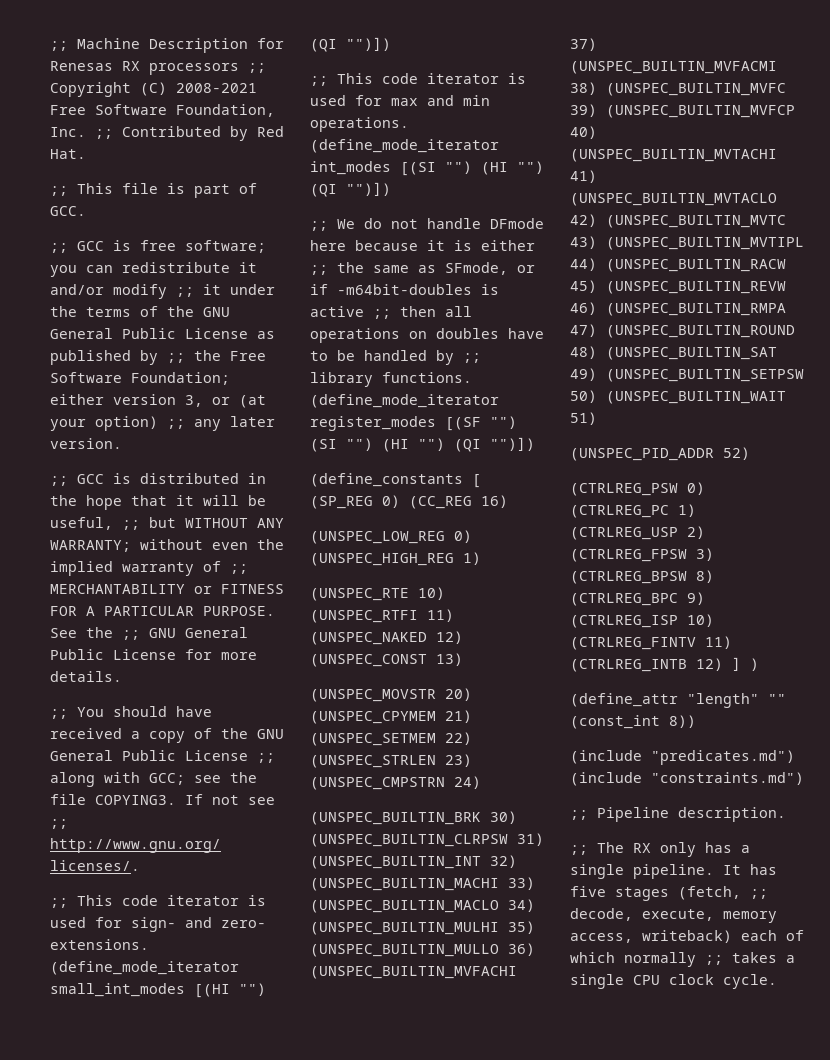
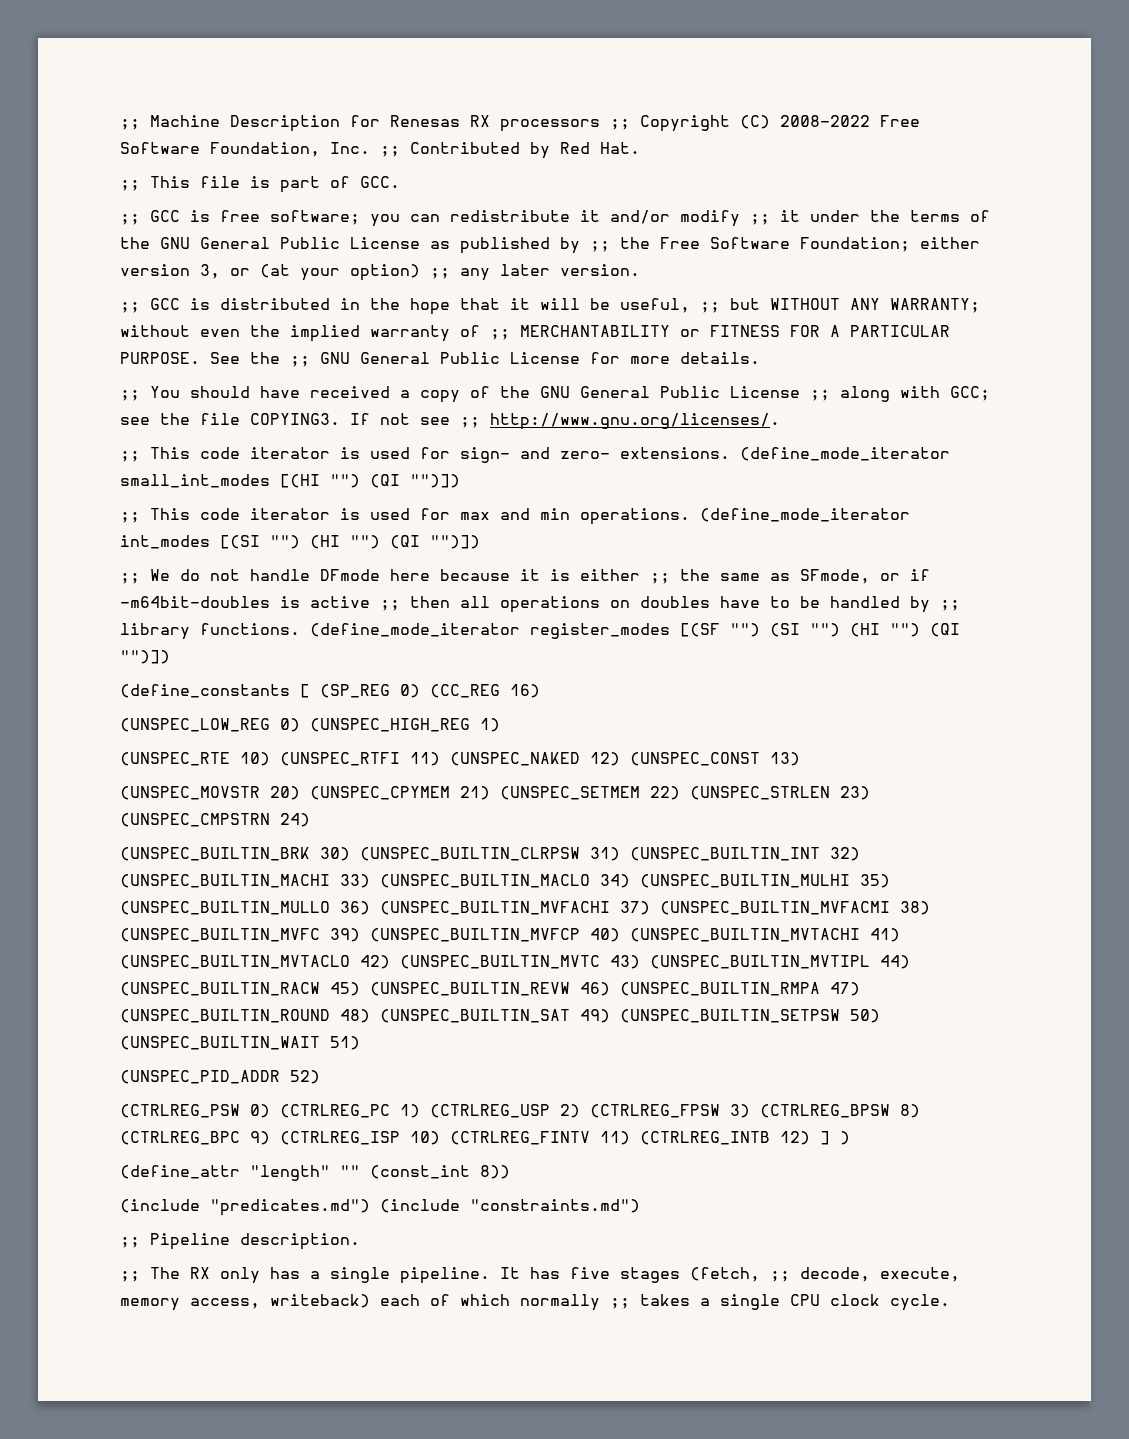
[176,83,257,93] 2008-2021 -> [780,115,870,127] 2008-2022

